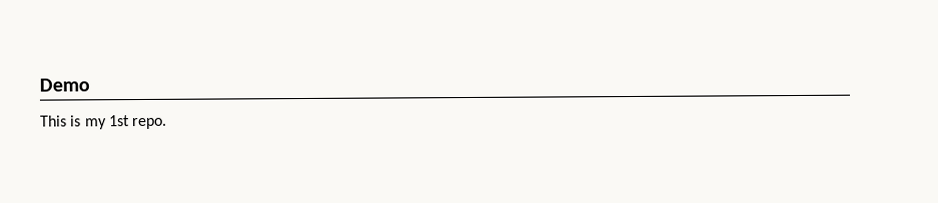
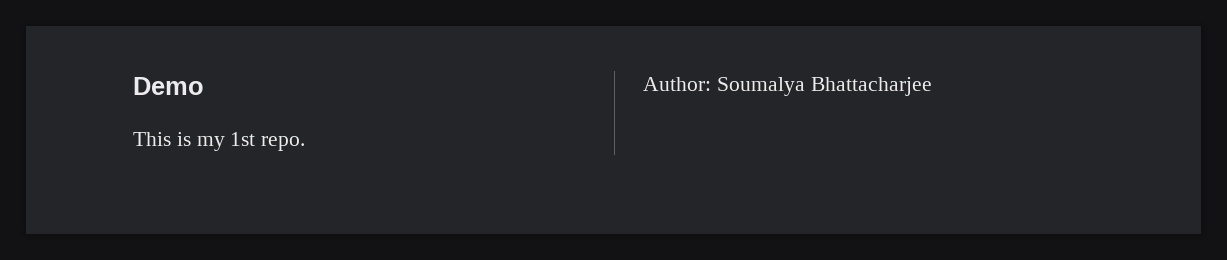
(168, 123) none -> [643,77,932,96] // Author: Soumalya Bhattacharjee

